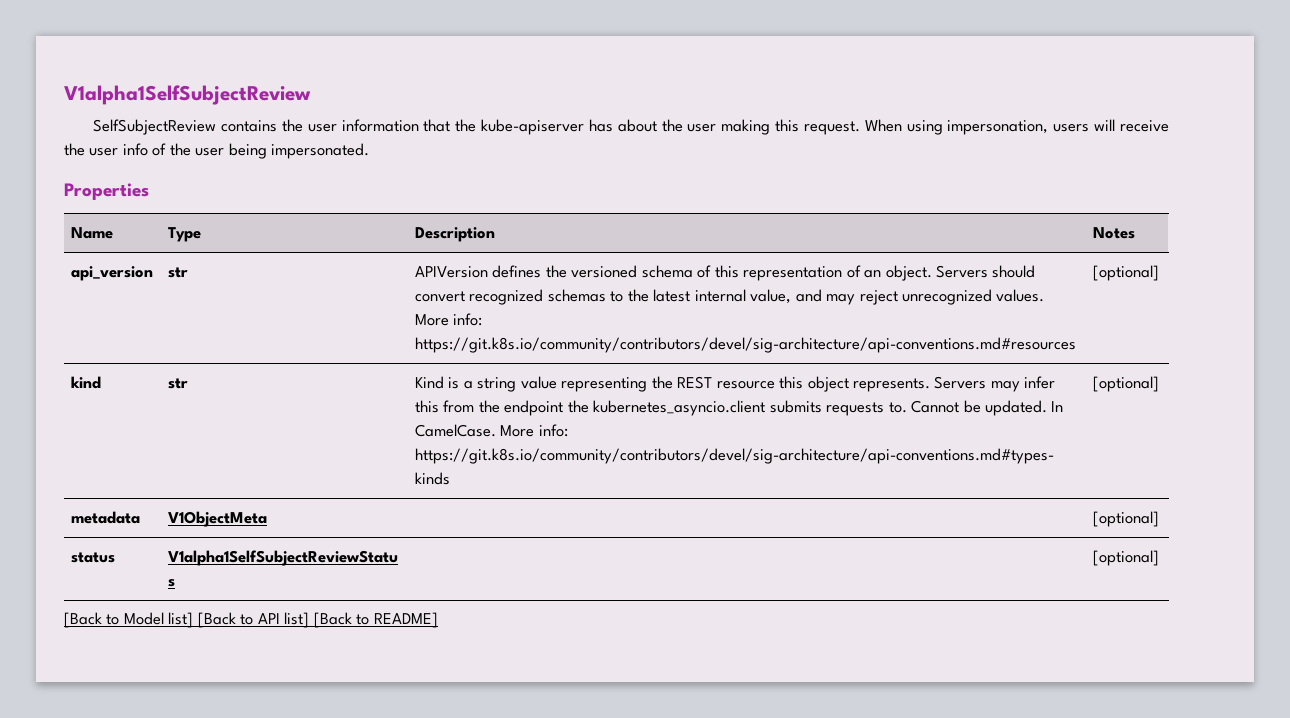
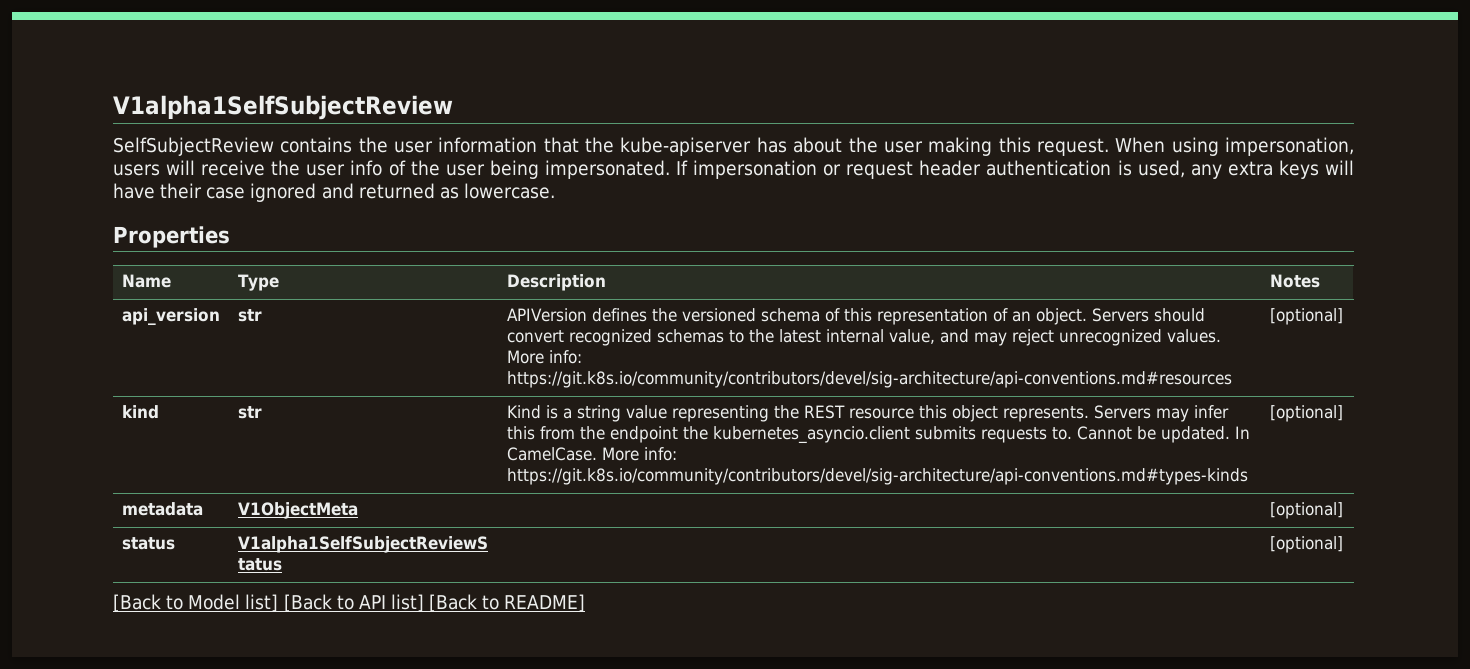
(370, 151) none -> [676,160,1354,179] [113,183,555,202] If impersonation or request header authentication is used, any extra keys will have their case ignored and returned as lowercase.

